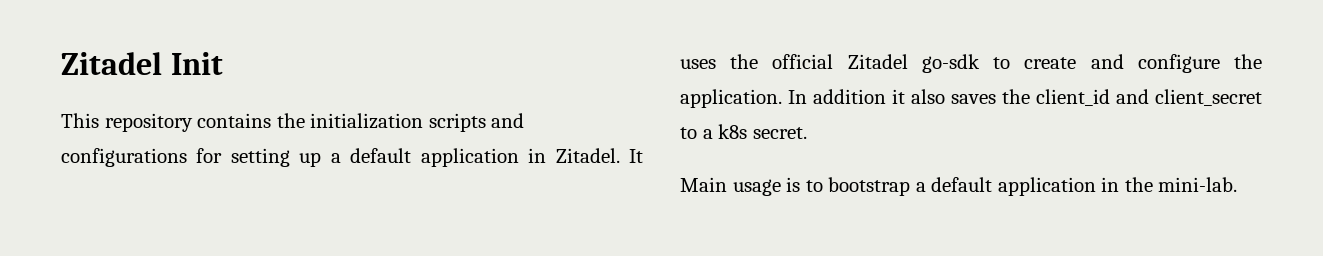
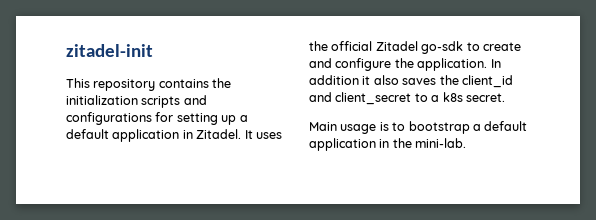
[61,52,223,75] Zitadel Init -> [66,44,153,57] zitadel-init

